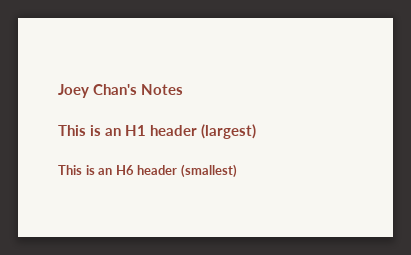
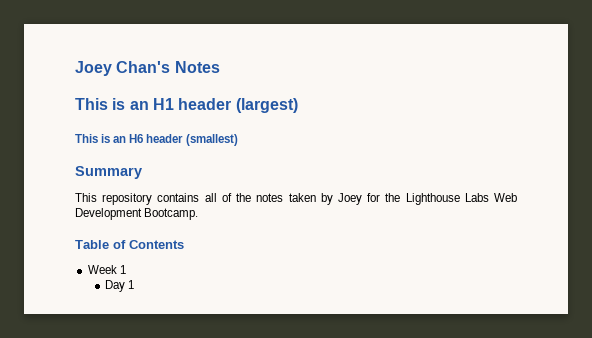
(237, 171) none -> [75,166,142,179] [75,193,518,205] [75,208,199,220] [75,240,184,249] [87,265,126,274] [105,280,135,292] // Summary // This repository contains all of the notes taken by Joey for the Lighthouse Labs Web Development Bootcamp. // Table of Contents // Week 1 // Day 1

